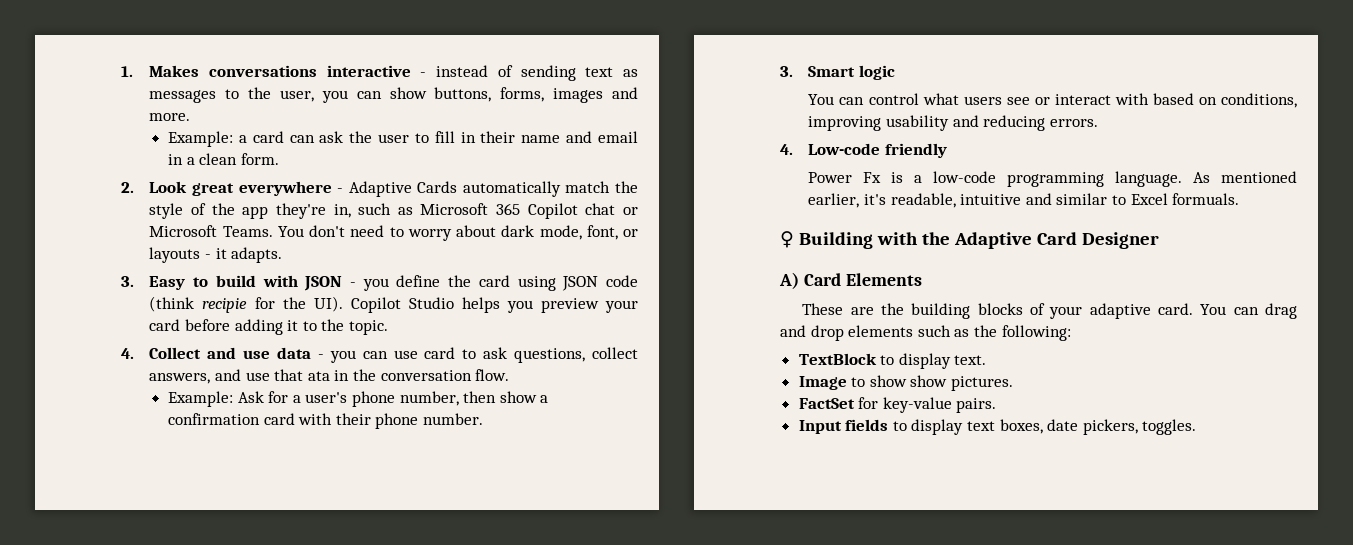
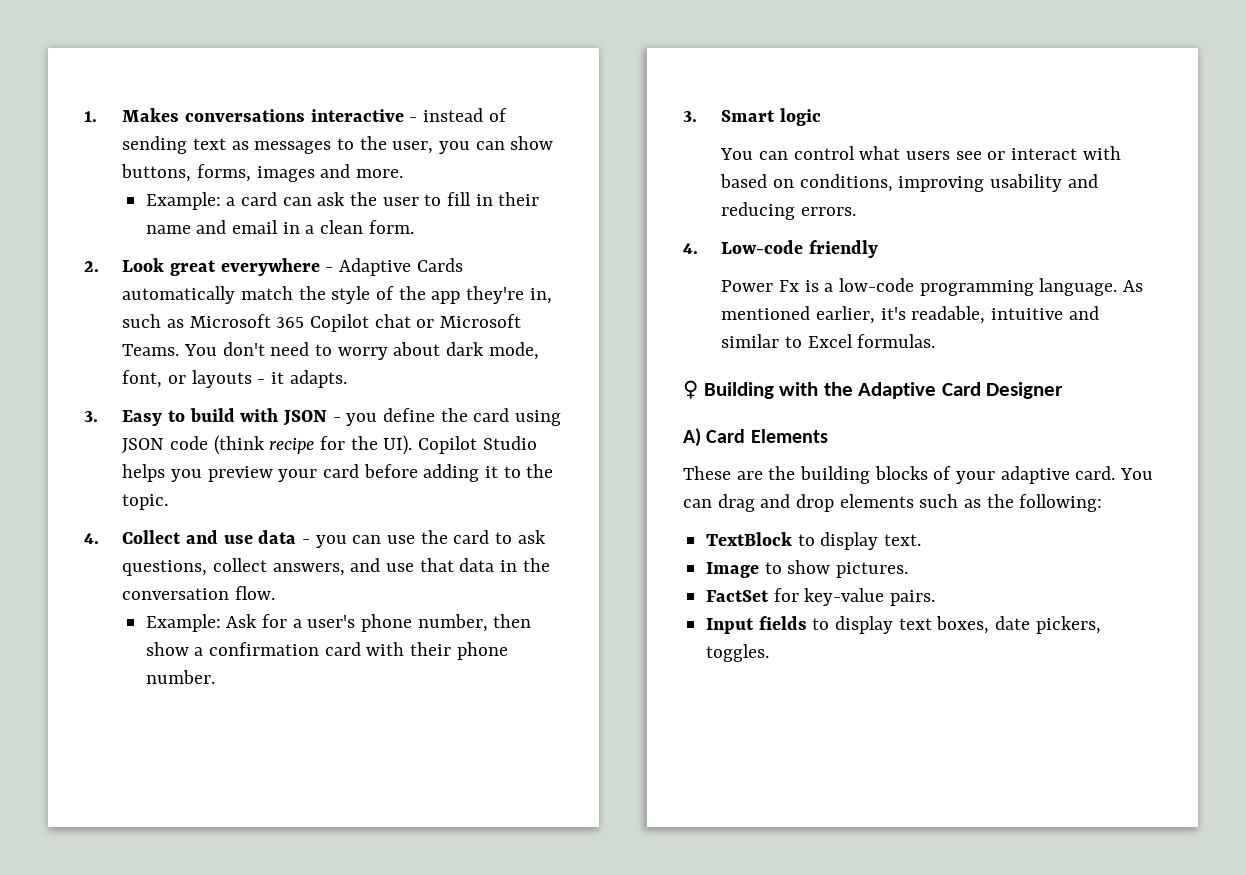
[202,298,248,313] recipie -> [269,438,315,454] recipe
(418, 354) none -> [420,530,448,544] the
[307,371,330,381] ata -> [459,558,495,572] data
[1172,193,1240,205] formuals. -> [857,334,936,348] formulas.
[910,375,948,387] show -> (831, 567) none

